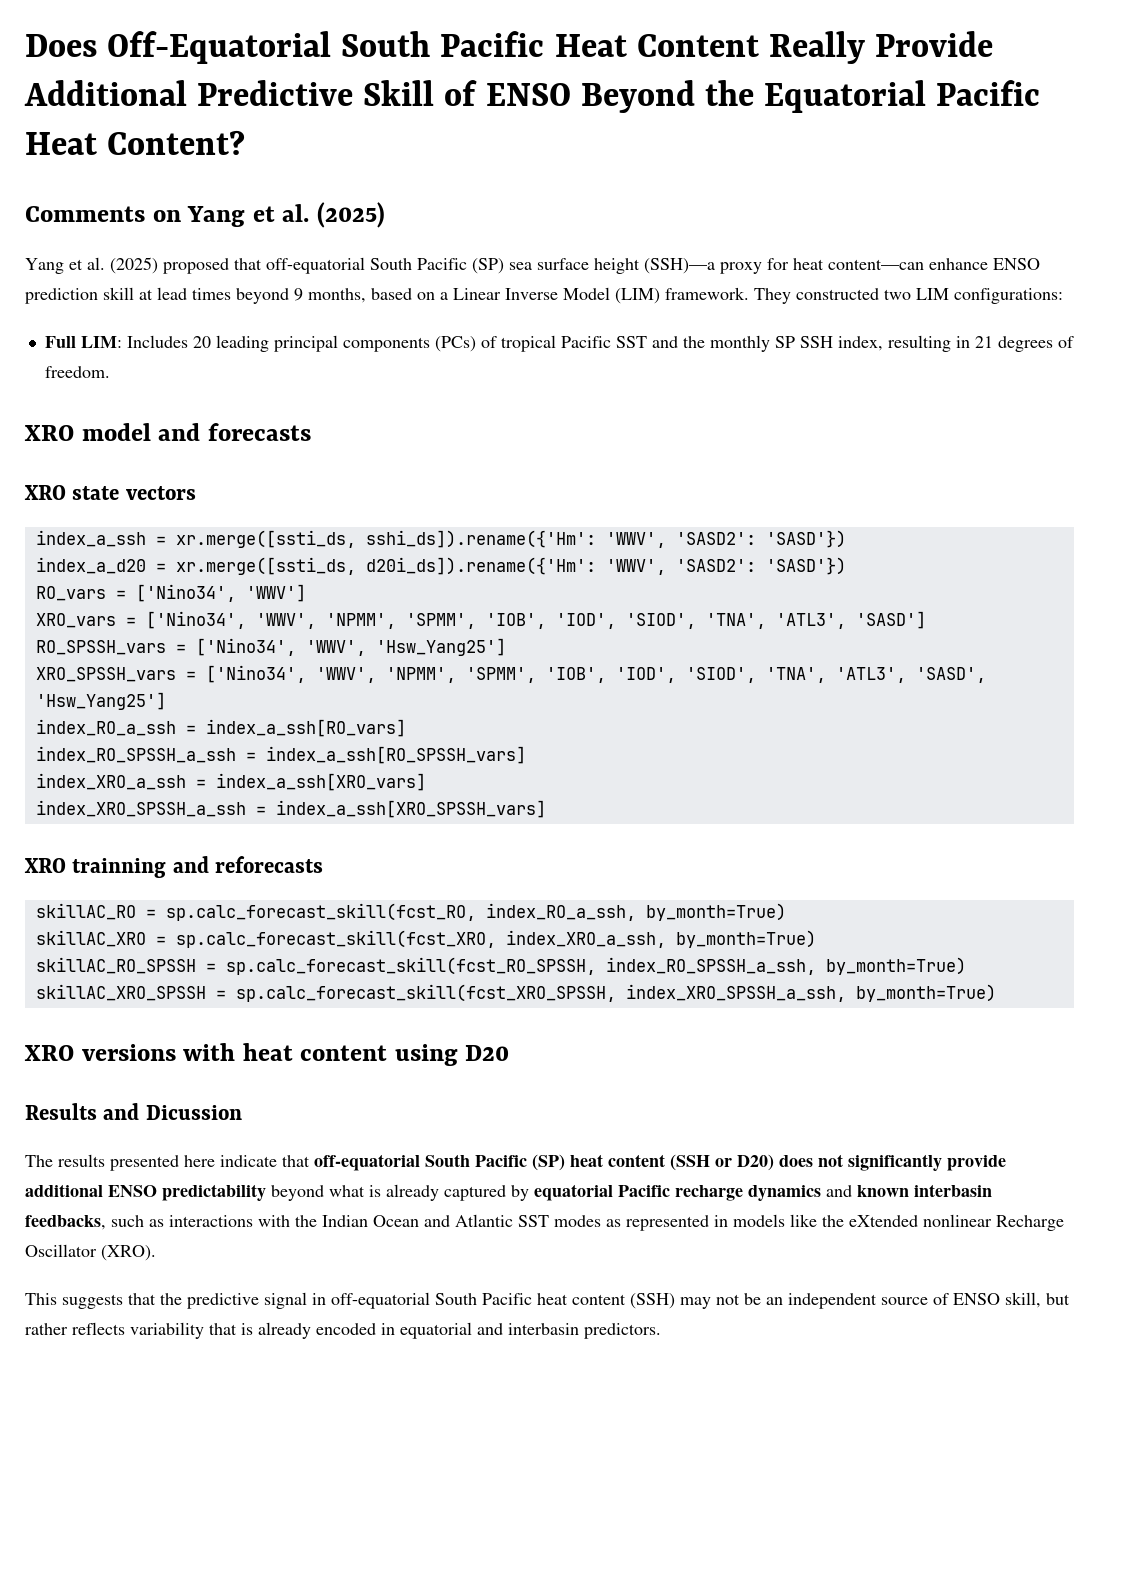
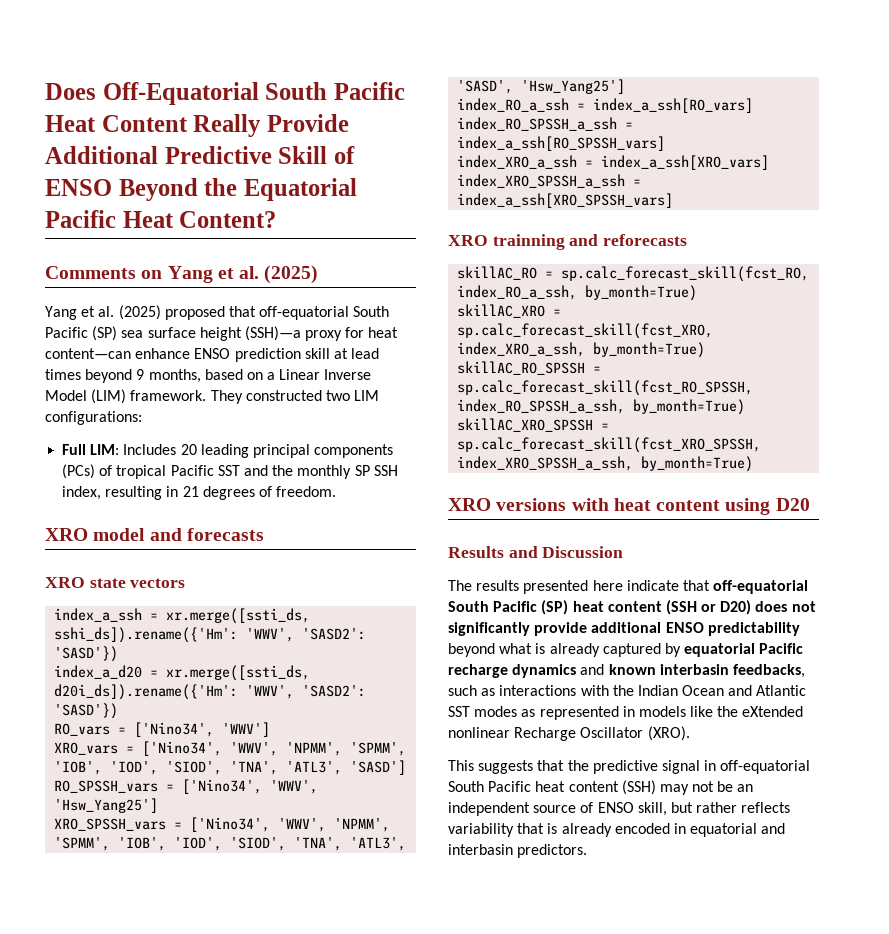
[145,1105,242,1120] Dicussion -> [542,546,624,558] Discussion

